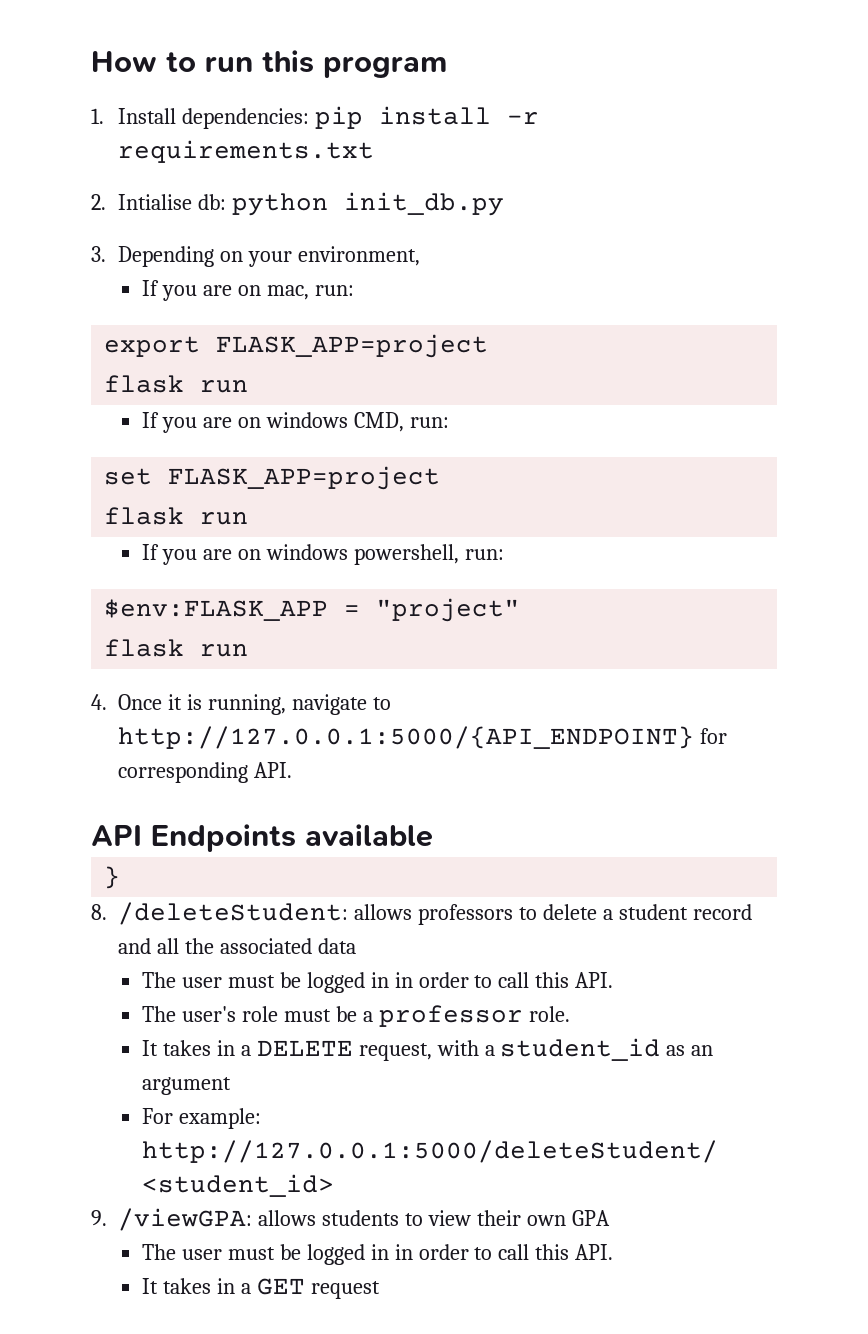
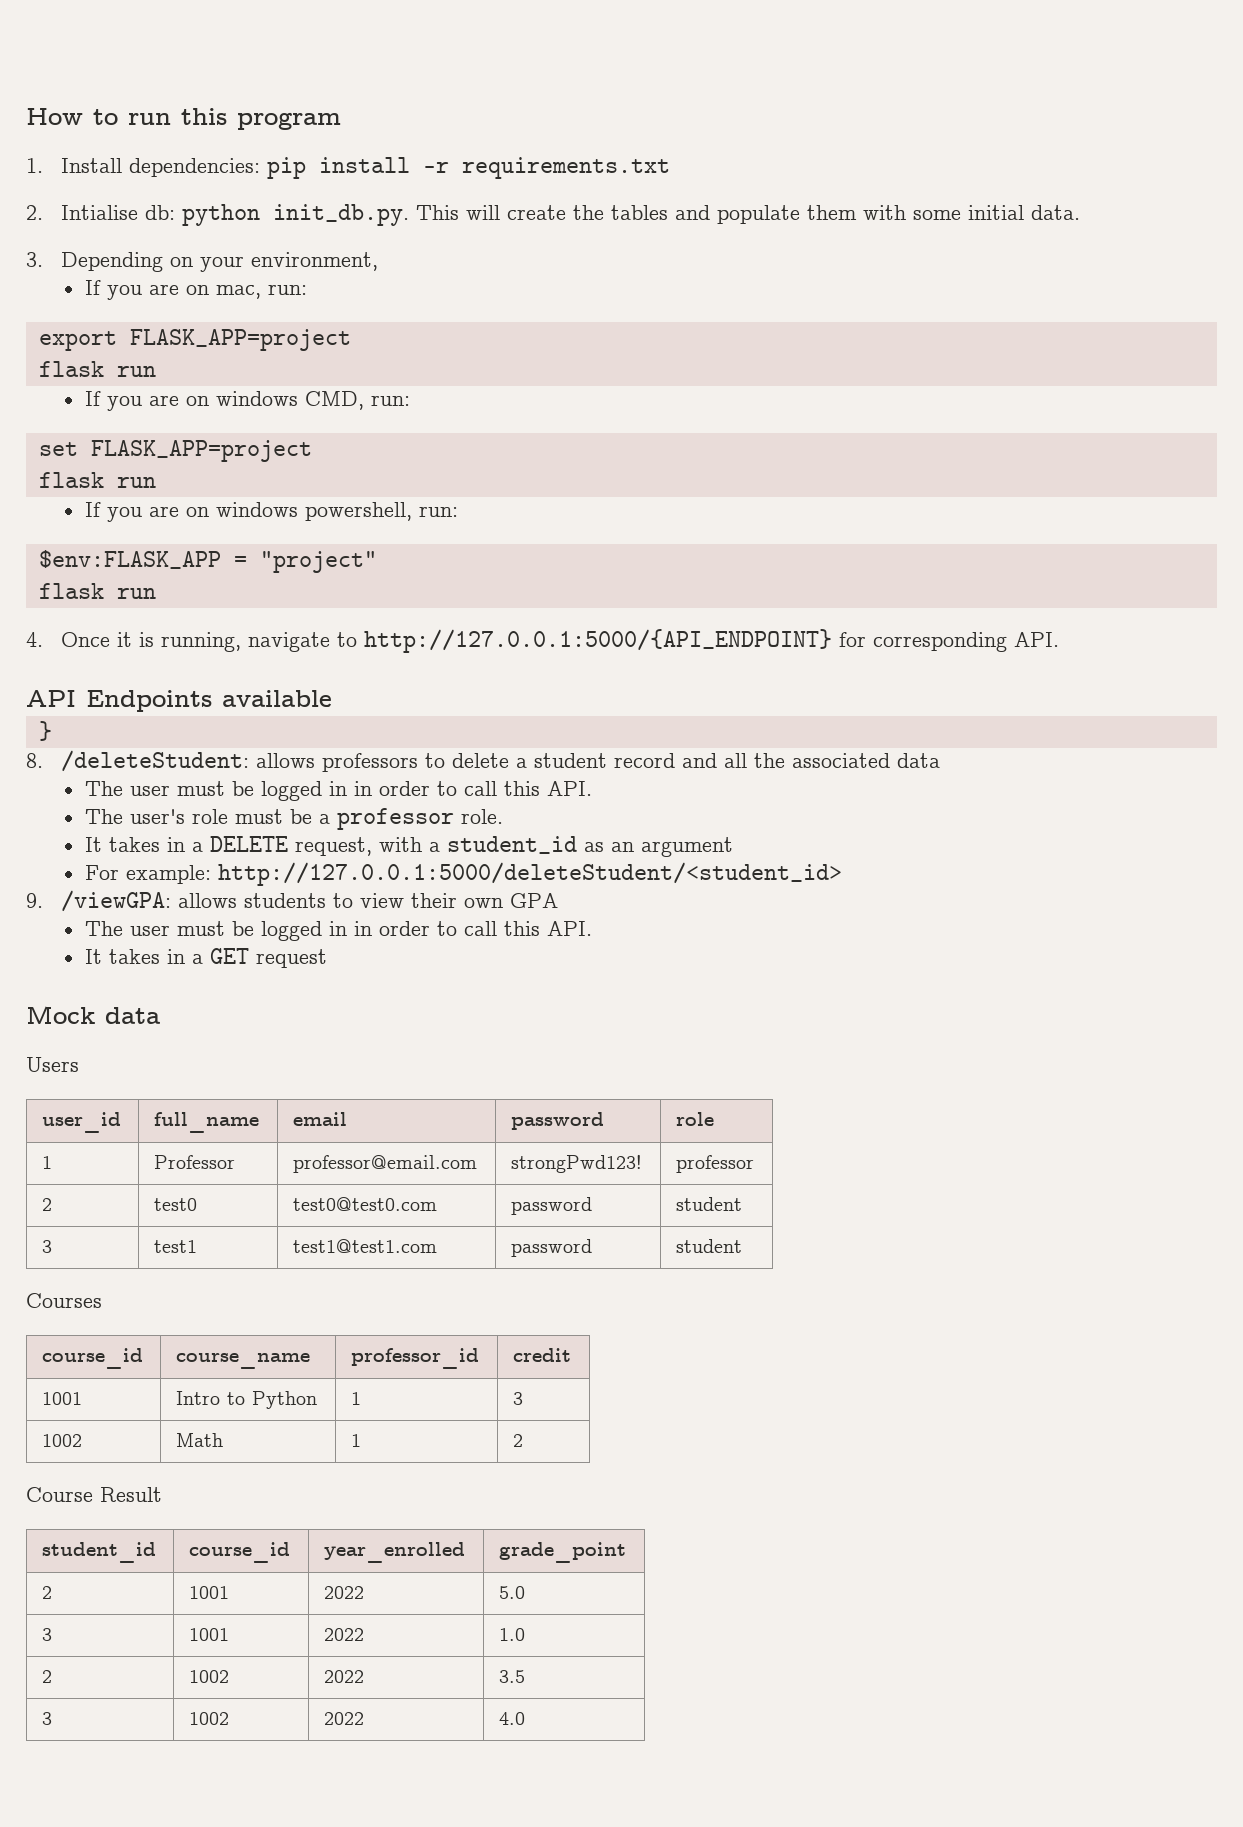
[343,192,504,216] init_db.py -> [273,204,1081,226] init_db.py. This will create the tables and populate them with some initial data.
(380, 1290) none -> [26,1006,160,1024] [26,1057,79,1072] [42,1112,122,1133] [154,1112,260,1133] [293,1112,348,1126] [511,1112,605,1130] [676,1112,715,1126] [42,1156,53,1169] [154,1155,236,1169] [293,1155,478,1173] [511,1154,643,1173] [676,1155,755,1173] [42,1198,53,1211] [154,1198,198,1211] [293,1197,438,1211] [511,1197,593,1215] [676,1197,743,1211] [42,1240,53,1253] [154,1240,198,1253] [293,1239,438,1253] [511,1239,593,1257] [676,1239,743,1253] [26,1293,102,1308] [42,1348,144,1369] [176,1353,311,1369] [351,1348,480,1369] [513,1348,572,1362] [42,1392,83,1405] [176,1391,318,1409] [351,1392,362,1405] [513,1392,524,1405] [42,1434,83,1447] [176,1433,224,1447] [351,1434,362,1447] [513,1434,524,1447] [26,1487,162,1502] [42,1542,157,1563] [189,1542,291,1563] [324,1542,466,1563] [499,1542,627,1563] [42,1586,53,1599] [189,1586,230,1599] [324,1586,365,1599] [499,1586,526,1599] [42,1628,53,1641] [189,1628,230,1641] [324,1628,365,1641] [499,1628,526,1641] [42,1670,53,1683] [189,1670,230,1683] [324,1670,365,1683] [499,1670,526,1683] [42,1712,53,1725] [189,1712,230,1725] [324,1712,365,1725] [499,1712,526,1725] // Mock data // Users // user_id | full_name | email | password | role // 1 | Professor | professor@email.com | strongPwd123! | professor // 2 | test0 | test0@test0.com | password | student // 3 | test1 | test1@test1.com | password | student // Courses // course_id | course_name | professor_id | credit // 1001 | Intro to Python | 1 | 3 // 1002 | Math | 1 | 2 // Course Result // student_id | course_id | year_enrolled | grade_point // 2 | 1001 | 2022 | 5.0 // 3 | 1001 | 2022 | 1.0 // 2 | 1002 | 2022 | 3.5 // 3 | 1002 | 2022 | 4.0

